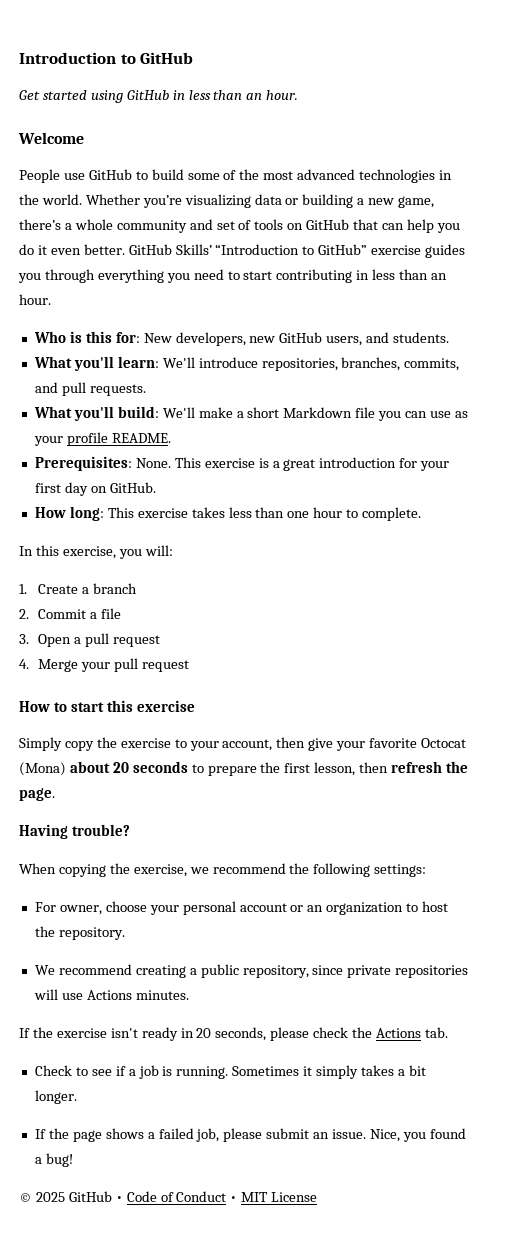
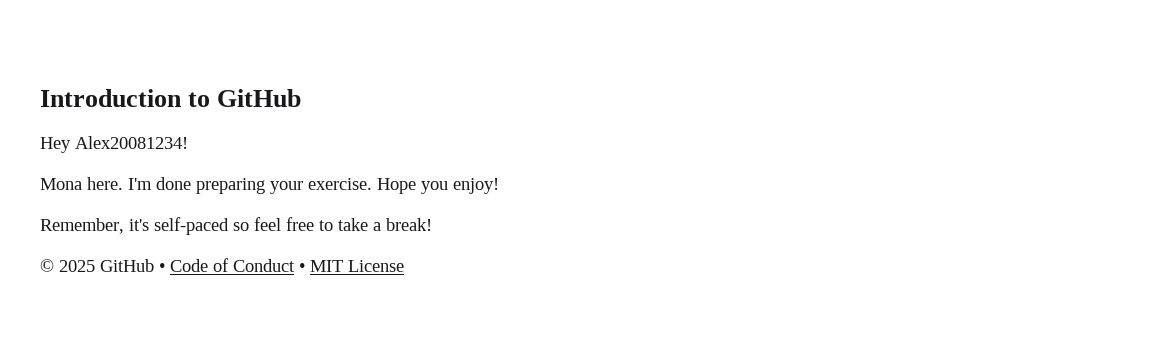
[19,90,299,103] [18,132,84,144] [19,169,453,183] [19,194,435,208] [19,219,460,233] [19,244,466,258] [18,269,448,283] [19,294,51,305] [33,331,450,346] [33,356,460,371] [34,382,146,396] [33,406,468,421] [33,432,171,446] [34,456,450,471] [34,482,156,496] [34,506,422,521] [19,545,173,559] [19,583,137,594] [19,608,121,619] [19,633,160,647] [19,658,189,672] [19,700,196,712] [19,737,467,751] [19,761,469,776] [19,788,55,801] [19,824,130,839] [19,863,427,877] [34,901,449,915] [34,926,125,940] [34,964,469,978] [33,989,189,1000] [19,1027,448,1041] [34,1065,426,1079] [34,1090,77,1104] [34,1128,466,1142] [34,1153,73,1167] Get started using GitHub in less than an hour. // Welcome // People use GitHub to build some of the most advanced technologies in the world. Whether you’re visualizing data or building a new game, there’s a whole community and set of tools on GitHub that can help you do it even better. GitHub Skills’ “Introduction to GitHub” exercise guides you through everything you need to start contributing in less than an hour. // Who is this for: New developers, new GitHub users, and students. // What you'll learn: We'll introduce repositories, branches, commits, and pull requests. // What you'll build: We'll make a short Markdown file you can use as your profile README. // Prerequisites: None. This exercise is a great introduction for your first day on GitHub. // How long: This exercise takes less than one hour to complete. // In this exercise, you will: // 1. Create a branch // 2. Commit a file // 3. Open a pull request // 4. Merge your pull request // How to start this exercise // Simply copy the exercise to your account, then give your favorite Octocat (Mona) about 20 seconds to prepare the first lesson, then refresh the page. // Having trouble? // When copying the exercise, we recommend the following settings: // For owner, choose your personal account or an organization to host the repository. // We recommend creating a public repository, since private repositories will use Actions minutes. // If the exercise isn't ready in 20 seconds, please check the Actions tab. // Check to see if a job is running. Sometimes it simply takes a bit longer. // If the page shows a failed job, please submit an issue. Nice, you found a bug! -> [40,136,188,153] [40,177,499,194] [40,217,432,235] Hey Alex20081234! // Mona here. I'm done preparing your exercise. Hope you enjoy! // Remember, it's self-paced so feel free to take a break!

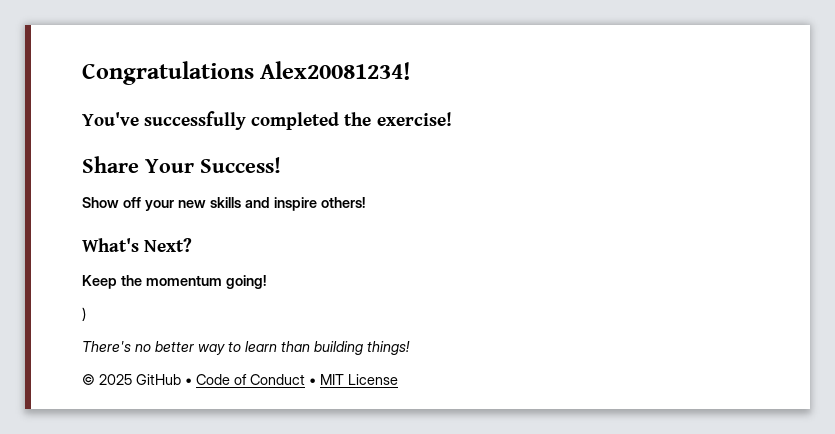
[40,89,302,107] [40,136,188,153] [40,177,499,194] [40,217,432,235] Introduction to GitHub // Hey Alex20081234! // Mona here. I'm done preparing your exercise. Hope you enjoy! // Remember, it's self-paced so feel free to take a break! -> [82,61,412,85] [82,111,452,130] [82,156,281,173] [82,197,365,211] [82,238,193,252] [82,275,266,289] [82,307,86,321] [82,341,410,355] Congratulations Alex20081234! // You've successfully completed the exercise! // Share Your Success! // Show off your new skills and inspire others! // What's Next? // Keep the momentum going! // ) // There's no better way to learn than building things!

